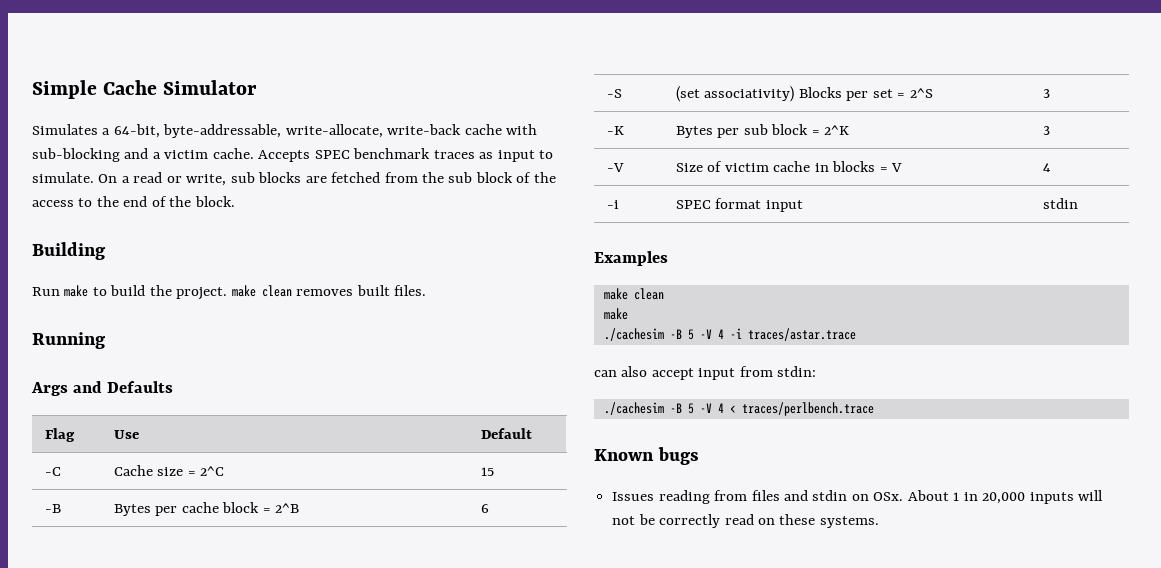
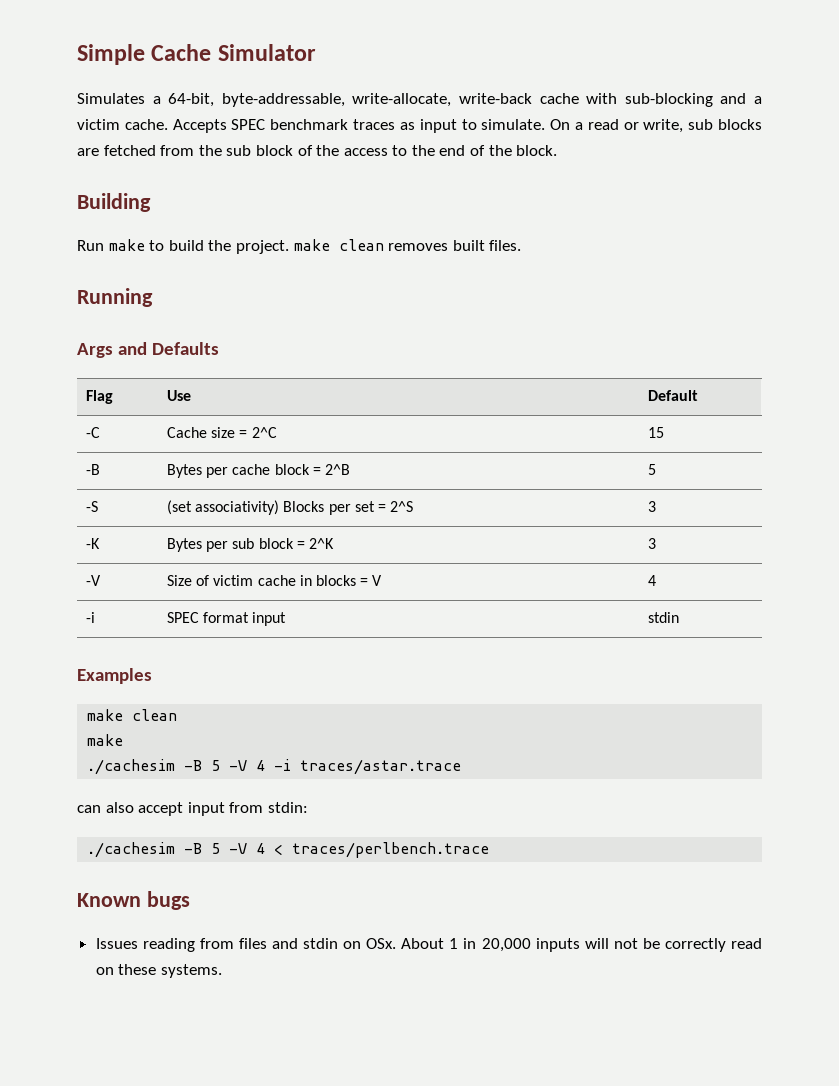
[480,504,489,513] 6 -> [648,464,657,475] 5

